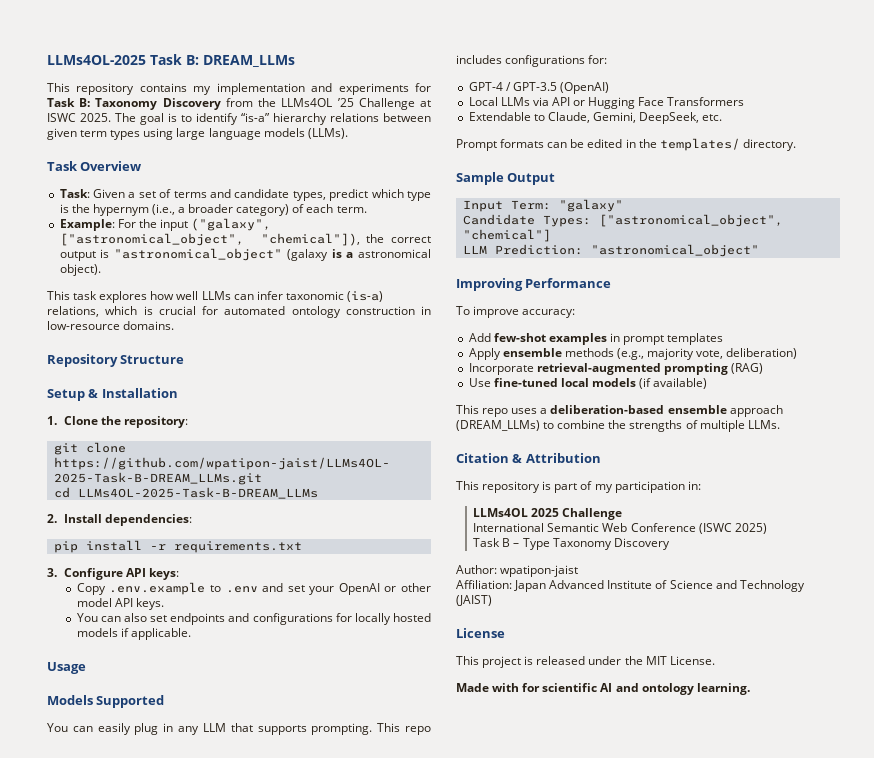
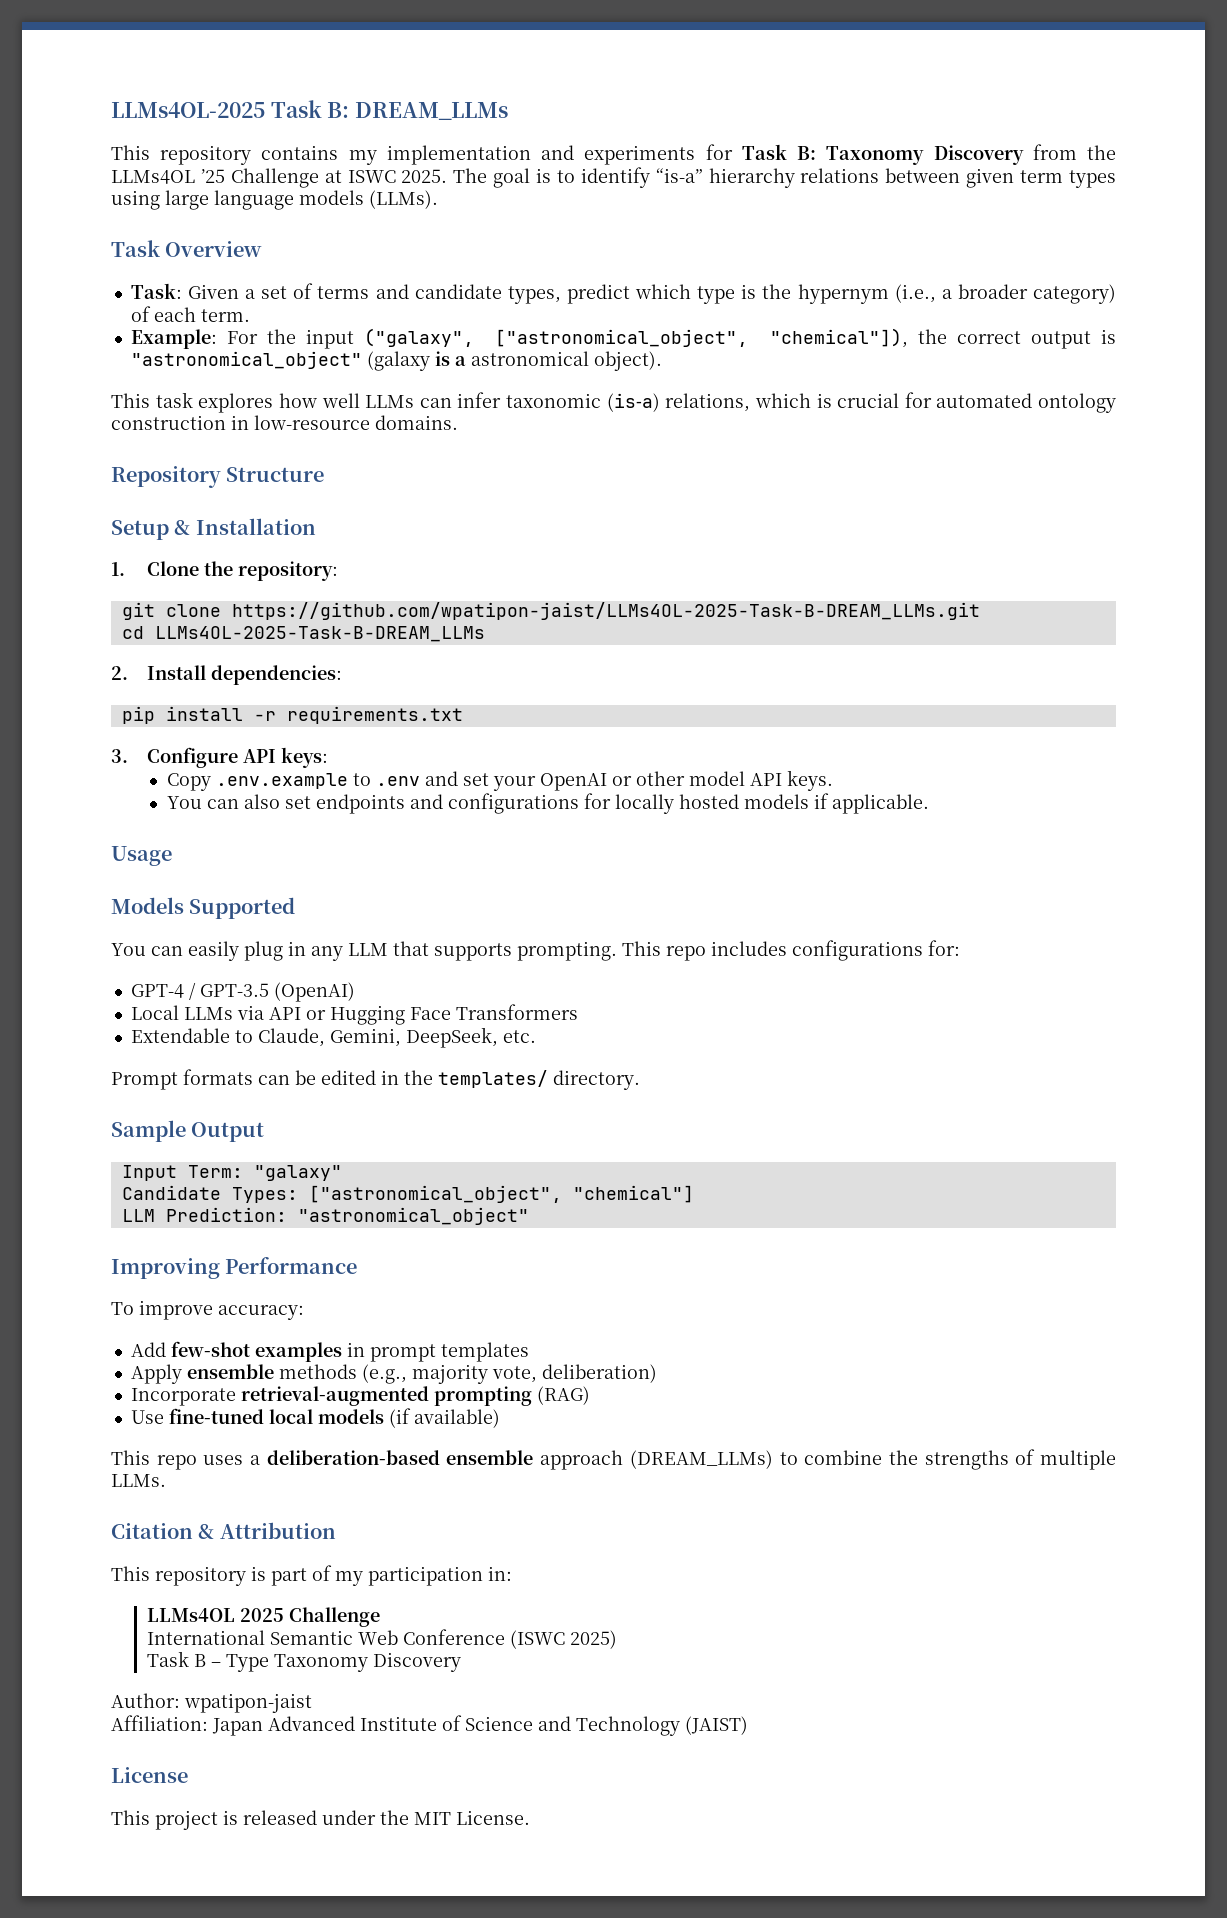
[456,683,750,695] // Made with for scientific AI and ontology learning. -> (530, 1817) none

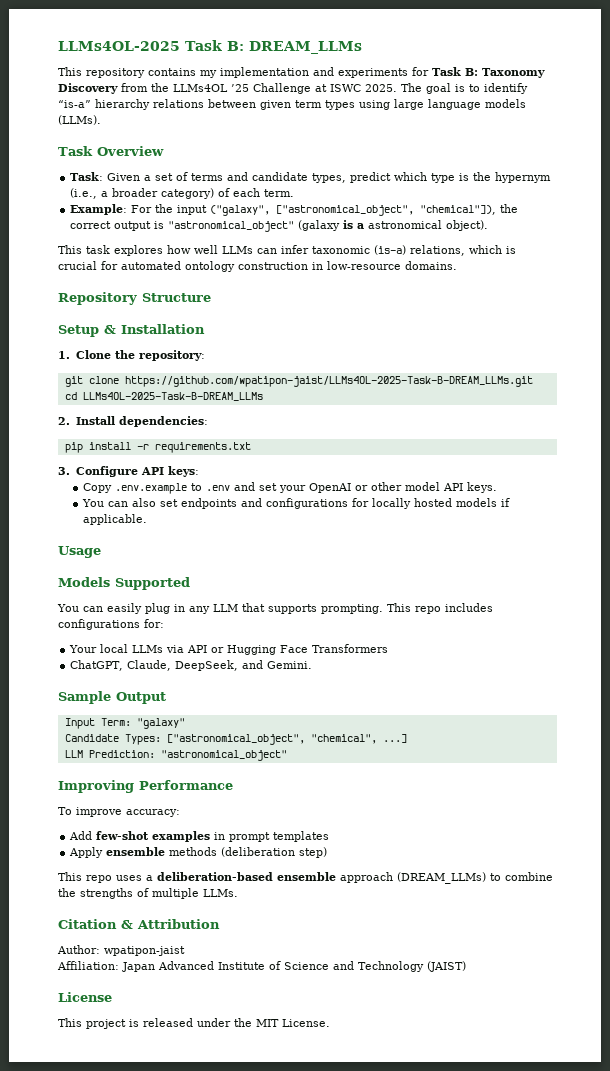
[130,982,355,1002] [130,1005,179,1020] GPT-4 / GPT-3.5 (OpenAI) // Local -> [69,644,129,653] Your local
[130,1027,536,1048] [111,1069,640,1090] Extendable to Claude, Gemini, DeepSeek, etc. // Prompt formats can be edited in the templates/ directory. -> [70,660,313,671] ChatGPT, Claude, DeepSeek, and Gemini.
[572,1185,694,1203] "chemical"] -> [310,734,407,744] "chemical", ...]
[361,1364,657,1384] [130,1386,590,1406] [130,1408,500,1428] (e.g., majority vote, deliberation) // Incorporate retrieval-augmented prompting (RAG) // Use fine-tuned local models (if available) -> [221,847,328,858] (deliberation step)
[111,1565,512,1586] [146,1607,380,1627] [146,1629,617,1649] [146,1651,461,1672] // This repository is part of my participation in: // LLMs4OL 2025 Challenge // International Semantic Web Conference (ISWC 2025) // Task B – Type Taxonomy Discovery -> (220, 924) none

